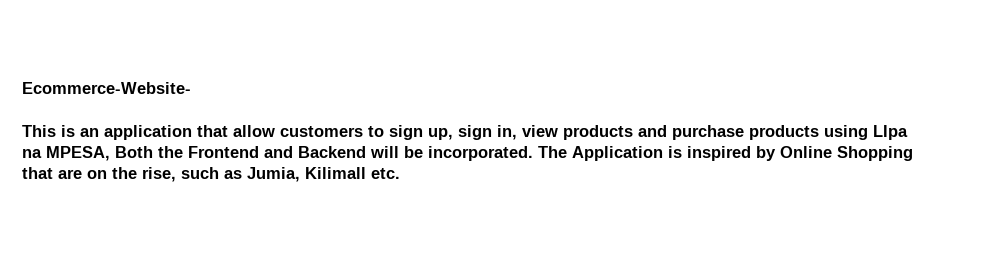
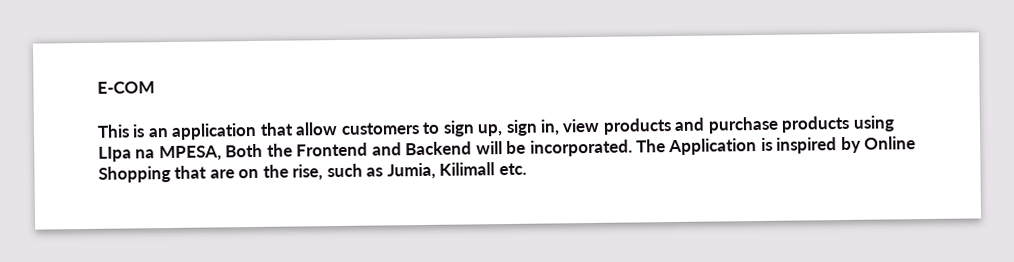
[22,82,191,94] Ecommerce-Website- -> [97,81,155,94] E-COM

